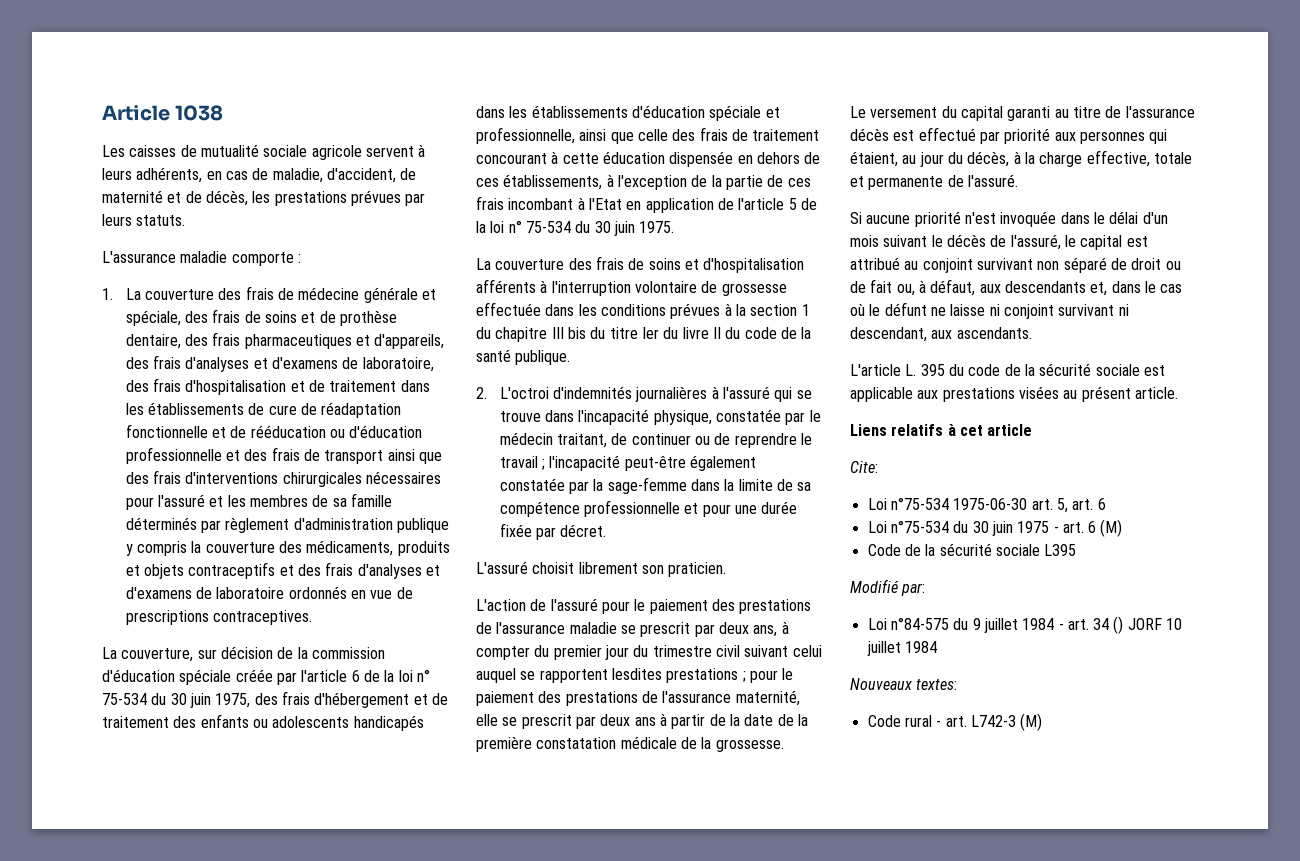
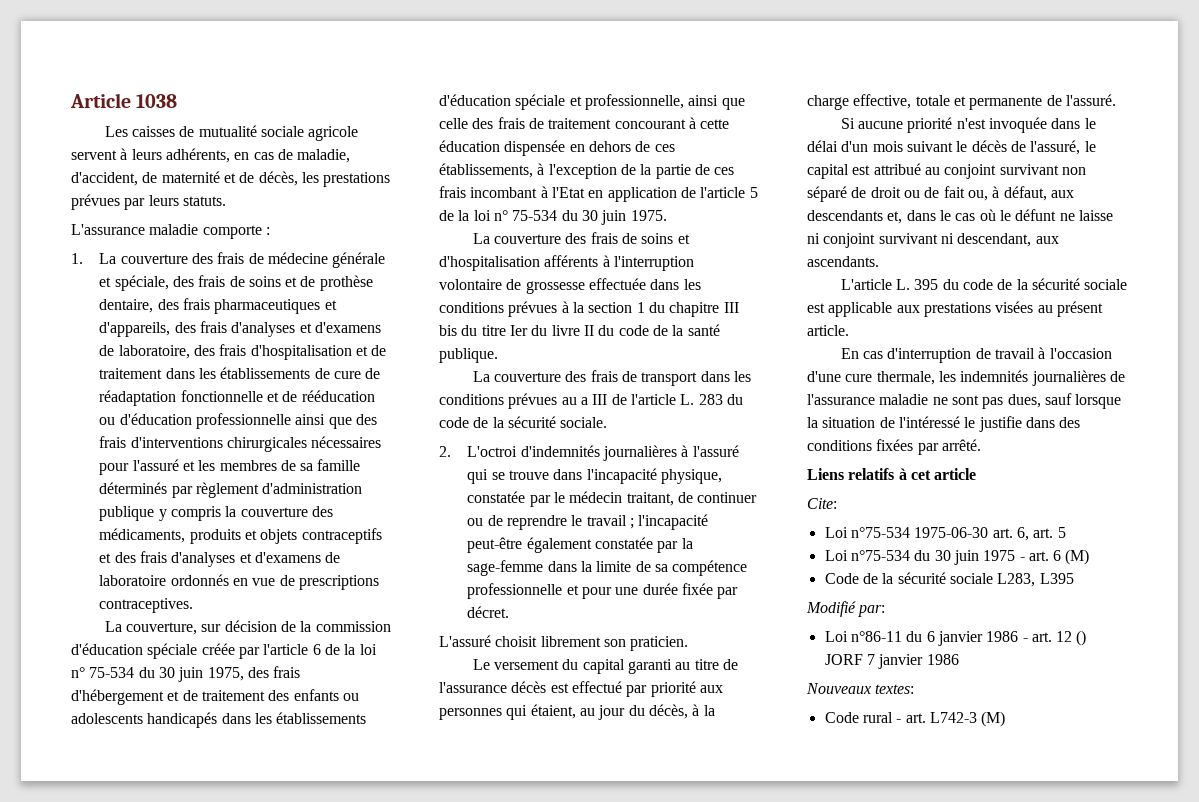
[225,447,384,464] et des frais de transport -> (291, 421) none
(571, 357) none -> [472,370,751,386] [439,393,743,409] [439,416,608,428] // La couverture des frais de transport dans les conditions prévues au a III de l'article L. 283 du code de la sécurité sociale.
[476,598,812,614] [476,621,789,637] [476,645,822,660] [476,668,794,683] [476,690,800,706] [476,713,808,729] [476,736,784,752] // L'action de l'assuré pour le paiement des prestations de l'assurance maladie se prescrit par deux ans, à compter du premier jour du trimestre civil suivant celui auquel se rapportent lesdites prestations ; pour le paiement des prestations de l'assurance maternité, elle se prescrit par deux ans à partir de la date de la première constatation médicale de la grossesse. -> (689, 643) none
(1178, 393) none -> [840,347,1112,363] [807,370,1125,386] [807,393,1122,409] [807,416,1081,432] [807,439,981,455] // En cas d'interruption de travail à l'occasion d'une cure thermale, les indemnités journalières de l'assurance maladie ne sont pas dues, sauf lorsque la situation de l'intéressé le justifie dans des conditions fixées par arrêté.
[1056,498,1106,513] 5, art. 6 -> [1016,527,1066,541] 6, art. 5
(1040, 550) none -> [997,573,1036,587] L283,
[890,617,1110,633] n°84-575 du 9 juillet 1984 - art. 34 -> [850,631,1073,646] n°86-11 du 6 janvier 1986 - art. 12
[1166,618,1183,630] [866,641,937,656] 10 juillet 1984 -> [866,654,959,669] 7 janvier 1986

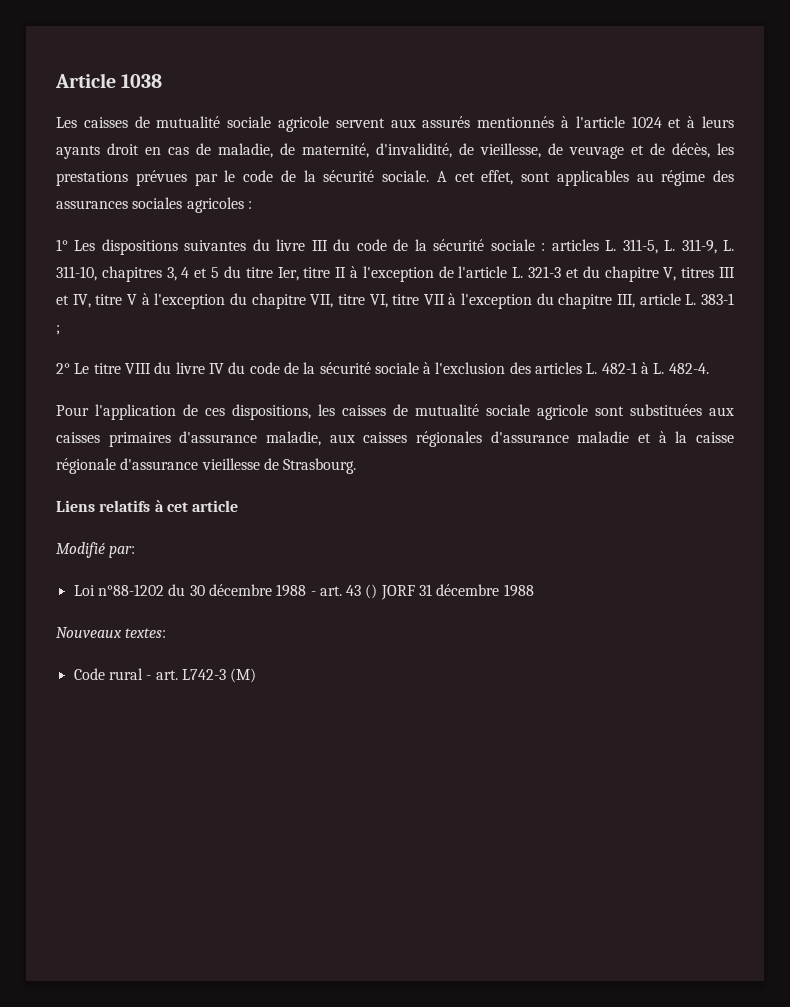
[120,148,351,163] [71,171,220,186] à leurs adhérents, en cas de maladie, d'accident, de maternité -> [390,116,734,128] [56,143,624,159] aux assurés mentionnés à l'article 1024 et à leurs ayants droit en cas de maladie, de maternité, d'invalidité, de vieillesse, de veuvage
[148,195,226,206] [71,224,270,239] [71,252,386,268] [99,275,373,291] [99,298,337,314] [99,321,381,337] [99,344,387,360] [99,367,381,379] [99,390,375,406] [99,413,377,429] [99,436,382,452] [99,459,361,475] [99,482,363,498] [99,506,333,521] [99,528,382,544] [99,551,341,567] [99,574,379,590] [99,598,194,613] [104,620,391,635] [71,643,377,659] [71,666,301,682] [71,689,359,705] [71,712,367,728] [439,94,745,110] [439,117,730,129] [439,140,675,156] [439,163,735,179] [439,186,758,202] [439,210,667,225] [472,232,690,244] [439,255,694,271] [439,278,701,294] [439,301,739,317] [439,324,720,336] [439,348,498,363] [472,370,751,386] [439,393,743,409] leurs statuts. // L'assurance maladie comporte : // 1. La couverture des frais de médecine générale et spéciale, des frais de soins et de prothèse dentaire, des frais pharmaceutiques et d'appareils, des frais d'analyses et d'examens de laboratoire, des frais d'hospitalisation et de traitement dans les établissements de cure de réadaptation fonctionnelle et de rééducation ou d'éducation professionnelle ainsi que des frais d'interventions chirurgicales nécessaires pour l'assuré et les membres de sa famille déterminés par règlement d'administration publique y compris la couverture des médicaments, produits et objets contraceptifs et des frais d'analyses et d'examens de laboratoire ordonnés en vue de prescriptions contraceptives. // La couverture, sur décision de la commission d'éducation spéciale créée par l'article 6 de la loi n° 75-534 du 30 juin 1975, des frais d'hébergement et de traitement des enfants ou adolescents handicapés dans les établissements d'éducation spéciale et professionnelle, ainsi que celle des frais de traitement concourant à cette éducation dispensée en dehors de ces établissements, à l'exception de la partie de ces frais incombant à l'Etat en application de l'article 5 de la loi n° 75-534 du 30 juin 1975. // La couverture des frais de soins et d'hospitalisation afférents à l'interruption volontaire de grossesse effectuée dans les conditions prévues à la section 1 du chapitre III bis du titre Ier du livre II du code de la santé publique. // La couverture des frais de transport dans les conditions prévues au a III de l'article L. 283 du -> [224,170,236,182] le
[439,445,739,461] [467,468,722,484] [467,491,758,507] [467,514,709,530] [467,537,693,553] [467,560,748,576] [467,583,739,599] [467,606,510,618] [439,635,689,651] [472,659,738,674] [439,681,723,697] [439,704,715,720] [807,94,1116,110] [840,117,1096,133] [807,140,1096,155] [807,163,1086,179] [807,186,1074,202] [807,209,1113,224] [807,233,1059,248] [807,256,879,267] [840,278,1128,290] [807,301,1103,317] [807,325,849,336] [840,347,1112,363] [807,370,1125,386] [807,393,1122,409] [807,416,1081,432] [807,439,981,455] // 2. L'octroi d'indemnités journalières à l'assuré qui se trouve dans l'incapacité physique, constatée par le médecin traitant, de continuer ou de reprendre le travail ; l'incapacité peut-être également constatée par la sage-femme dans la limite de sa compétence professionnelle et pour une durée fixée par décret. // L'assuré choisit librement son praticien. // Le versement du capital garanti au titre de l'assurance décès est effectué par priorité aux personnes qui étaient, au jour du décès, à la charge effective, totale et permanente de l'assuré. // Si aucune priorité n'est invoquée dans le délai d'un mois suivant le décès de l'assuré, le capital est attribué au conjoint survivant non séparé de droit ou de fait ou, à défaut, aux descendants et, dans le cas où le défunt ne laisse ni conjoint survivant ni descendant, aux ascendants. // L'article L. 395 du code de la sécurité sociale est applicable aux prestations visées au présent article. // En cas d'interruption de travail à l'occasion d'une cure thermale, les indemnités journalières de l'assurance maladie ne sont pas dues, sauf lorsque la situation de l'intéressé le justifie dans des conditions fixées par arrêté. -> [436,170,734,186] [56,197,252,213] [56,239,734,255] [56,266,736,282] [56,293,734,309] [56,325,60,335] [56,362,709,374] [56,404,734,420] [56,431,734,447] [56,458,357,474] A cet effet, sont applicables au régime des assurances sociales agricoles : // 1° Les dispositions suivantes du livre III du code de la sécurité sociale : articles L. 311-5, L. 311-9, L. 311-10, chapitres 3, 4 et 5 du titre Ier, titre II à l'exception de l'article L. 321-3 et du chapitre V, titres III et IV, titre V à l'exception du chapitre VII, titre VI, titre VII à l'exception du chapitre III, article L. 383-1 ; // 2° Le titre VIII du livre IV du code de la sécurité sociale à l'exclusion des articles L. 482-1 à L. 482-4. // Pour l'application de ces dispositions, les caisses de mutualité sociale agricole sont substituées aux caisses primaires d'assurance maladie, aux caisses régionales d'assurance maladie et à la caisse régionale d'assurance vieillesse de Strasbourg.
[807,498,837,509] [824,527,1066,541] [824,549,1090,565] [824,572,1074,587] [806,601,886,617] [824,631,1073,646] Cite: // Loi n°75-534 1975-06-30 art. 6, art. 5 // Loi n°75-534 du 30 juin 1975 - art. 6 (M) // Code de la sécurité sociale L283, L395 // Modifié par: // Loi n°86-11 du 6 janvier 1986 - art. 12 -> [56,542,136,558] [73,584,362,597] Modifié par: // Loi n°88-1202 du 30 décembre 1988 - art. 43
[866,654,959,669] 7 janvier 1986 -> [419,584,534,597] 31 décembre 1988

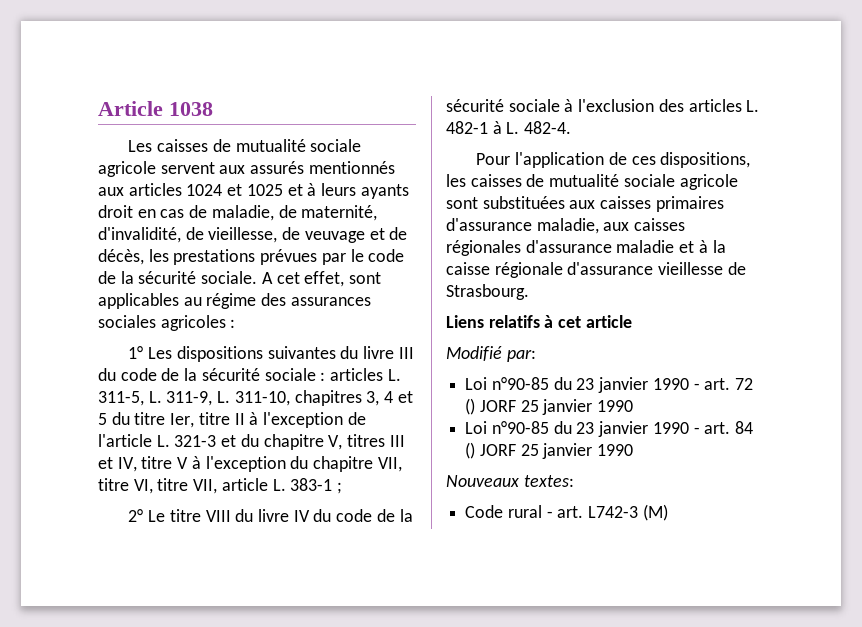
[561,116,662,128] à l'article 1024 -> [98,183,283,196] aux articles 1024 et 1025
[423,293,636,309] VII à l'exception du chapitre III, -> [193,479,218,494] VII,
[97,584,534,600] n°88-1202 du 30 décembre 1988 - art. 43 () JORF 31 décembre 1988 -> [491,377,754,393] [465,398,634,415] [465,421,754,437] [465,442,634,459] n°90-85 du 23 janvier 1990 - art. 72 () JORF 25 janvier 1990 // Loi n°90-85 du 23 janvier 1990 - art. 84 () JORF 25 janvier 1990

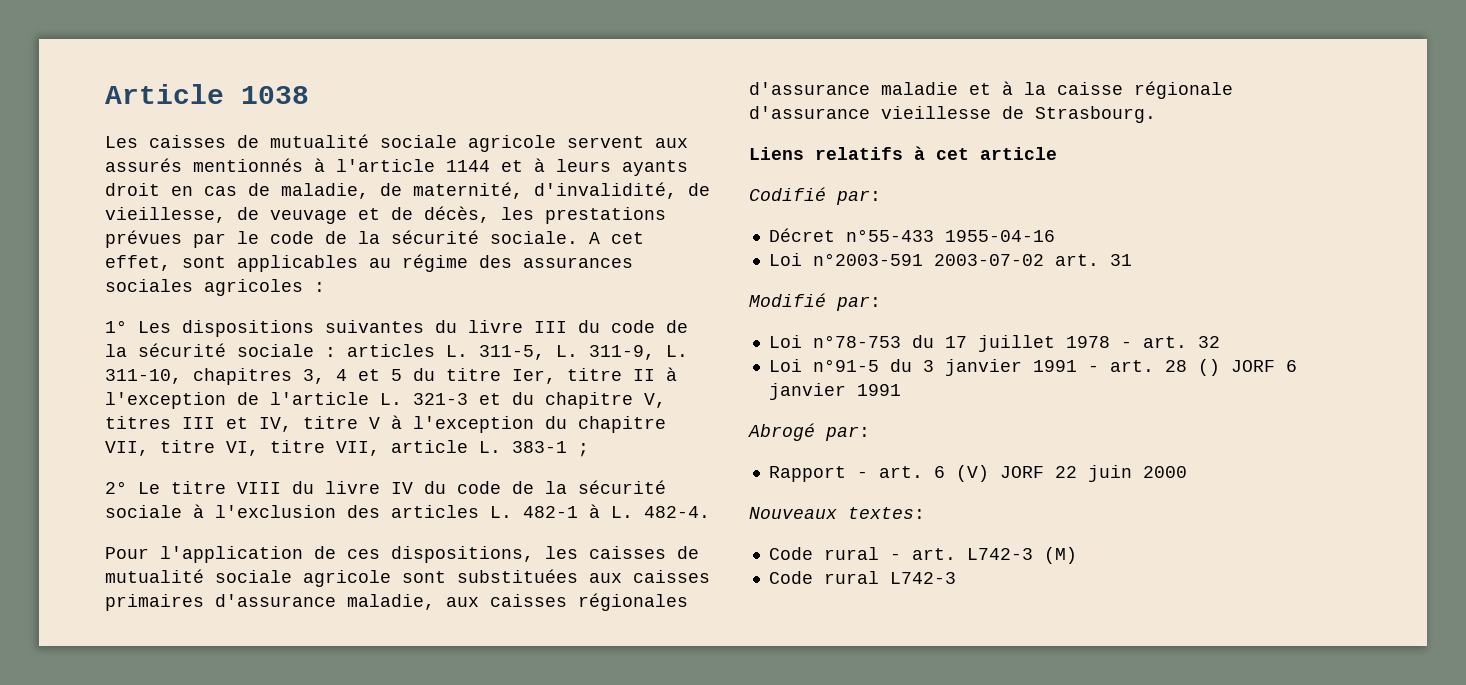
[98,183,283,196] aux articles 1024 et 1025 -> [314,158,490,172] à l'article 1144
[446,346,536,362] [465,377,754,393] [465,398,634,415] [465,421,754,437] [465,442,634,459] Modifié par: // Loi n°90-85 du 23 janvier 1990 - art. 72 () JORF 25 janvier 1990 // Loi n°90-85 du 23 janvier 1990 - art. 84 () JORF 25 janvier 1990 -> [749,187,881,205] [768,228,1055,242] [768,253,1132,266] [749,293,881,311] [768,335,1220,352] [768,359,1297,376] [768,383,901,400] [748,423,870,441] [768,465,1187,482] Codifié par: // Décret n°55-433 1955-04-16 // Loi n°2003-591 2003-07-02 art. 31 // Modifié par: // Loi n°78-753 du 17 juillet 1978 - art. 32 // Loi n°91-5 du 3 janvier 1991 - art. 28 () JORF 6 janvier 1991 // Abrogé par: // Rapport - art. 6 (V) JORF 22 juin 2000
(668, 512) none -> [768,571,956,584] // Code rural L742-3

